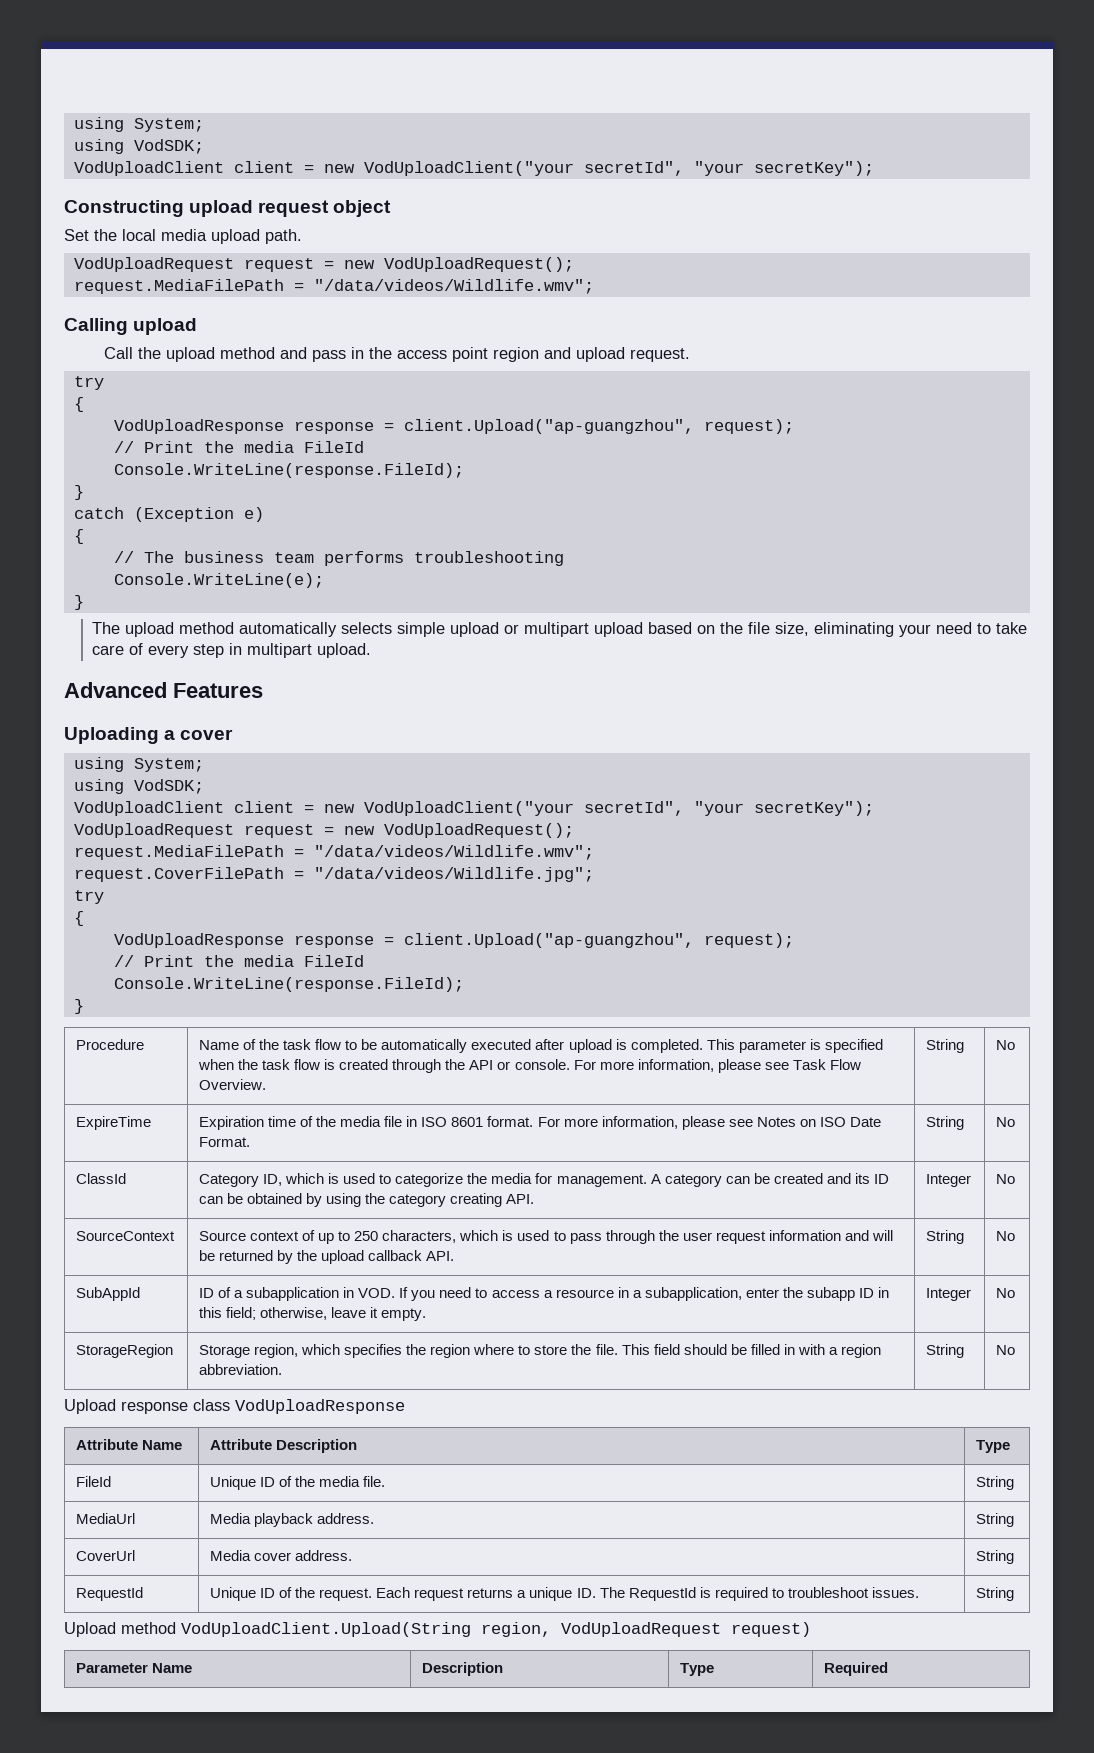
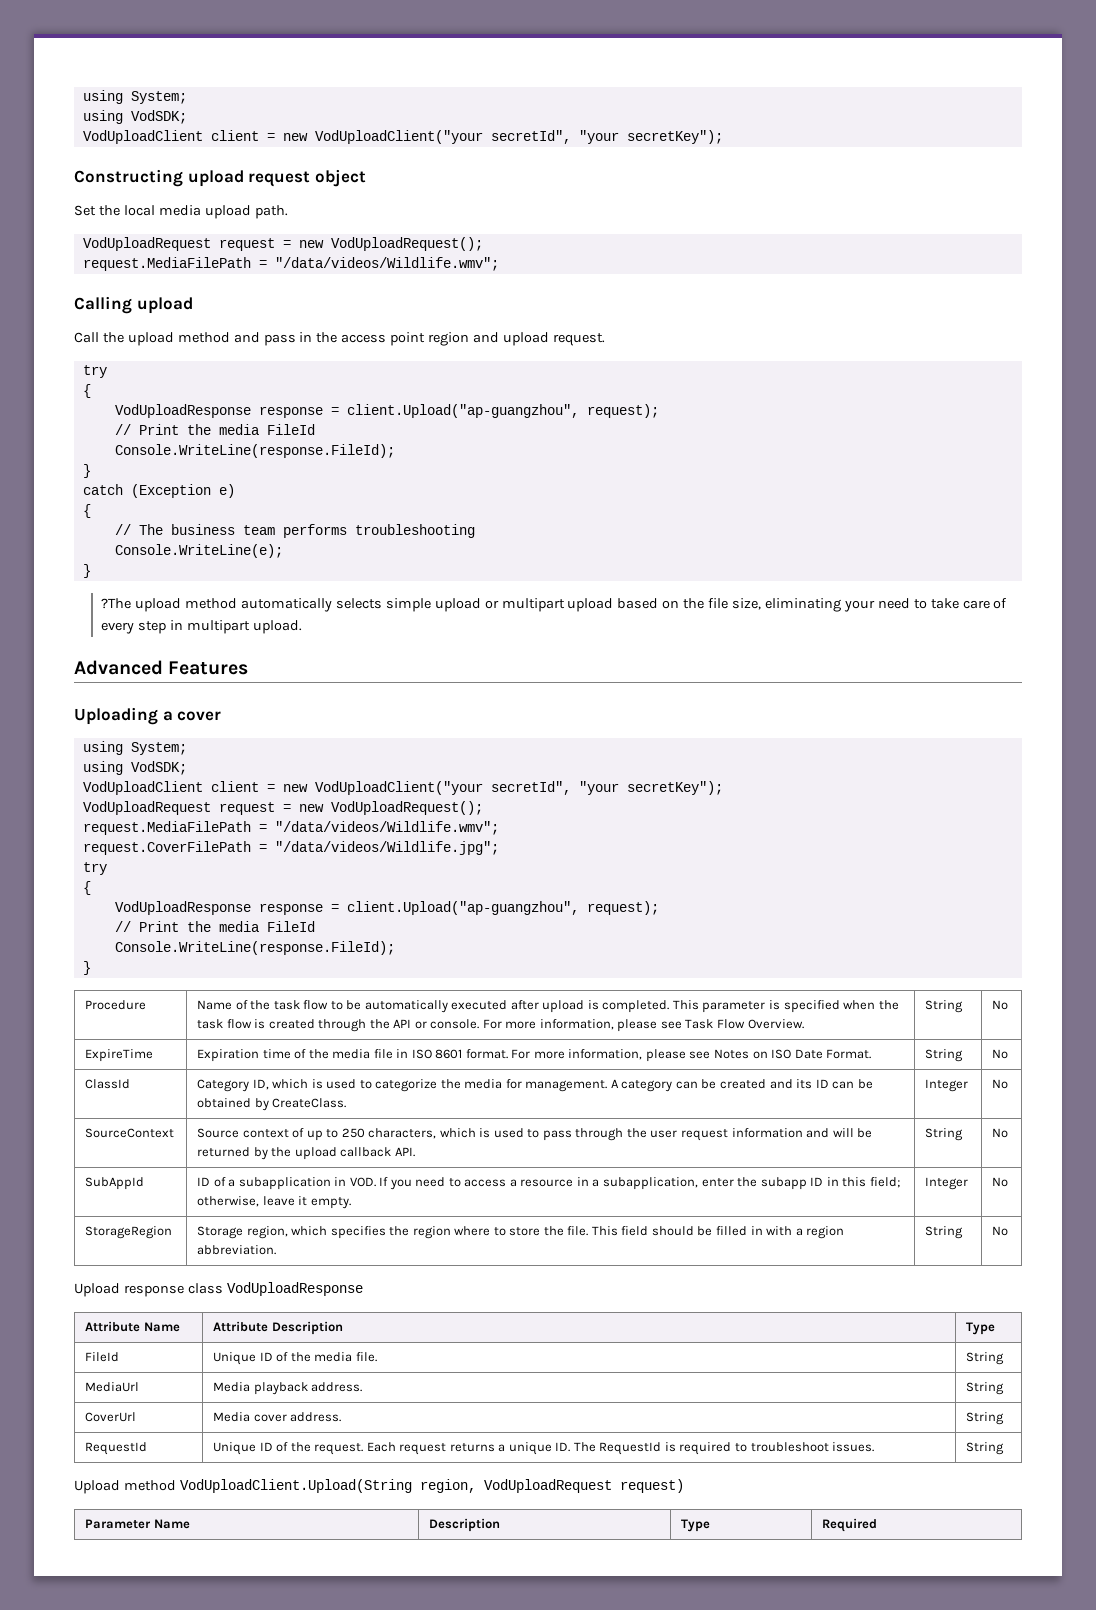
[92,622,121,634] The -> [101,598,132,609] ?The
[326,1193,535,1207] using the category creating API. -> [272,1098,347,1108] CreateClass.

